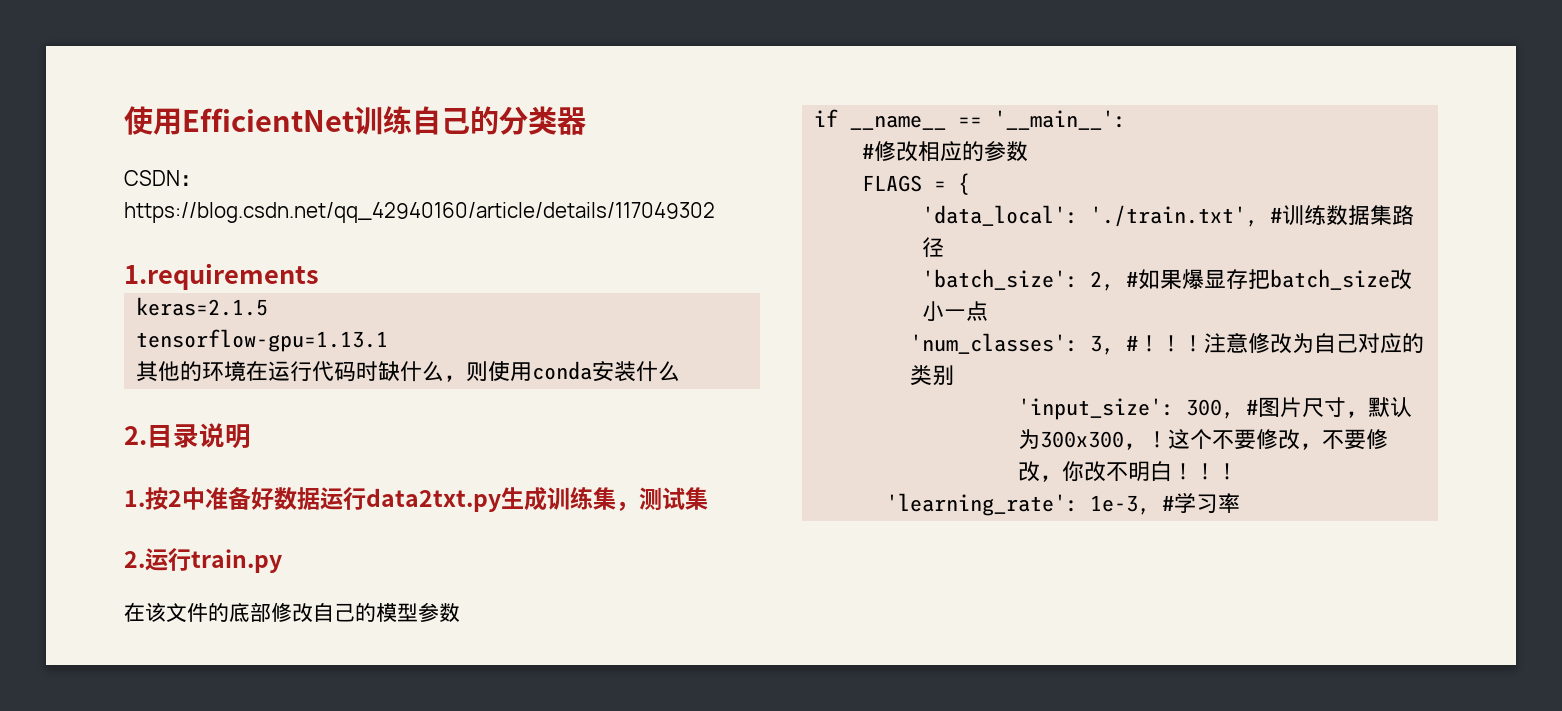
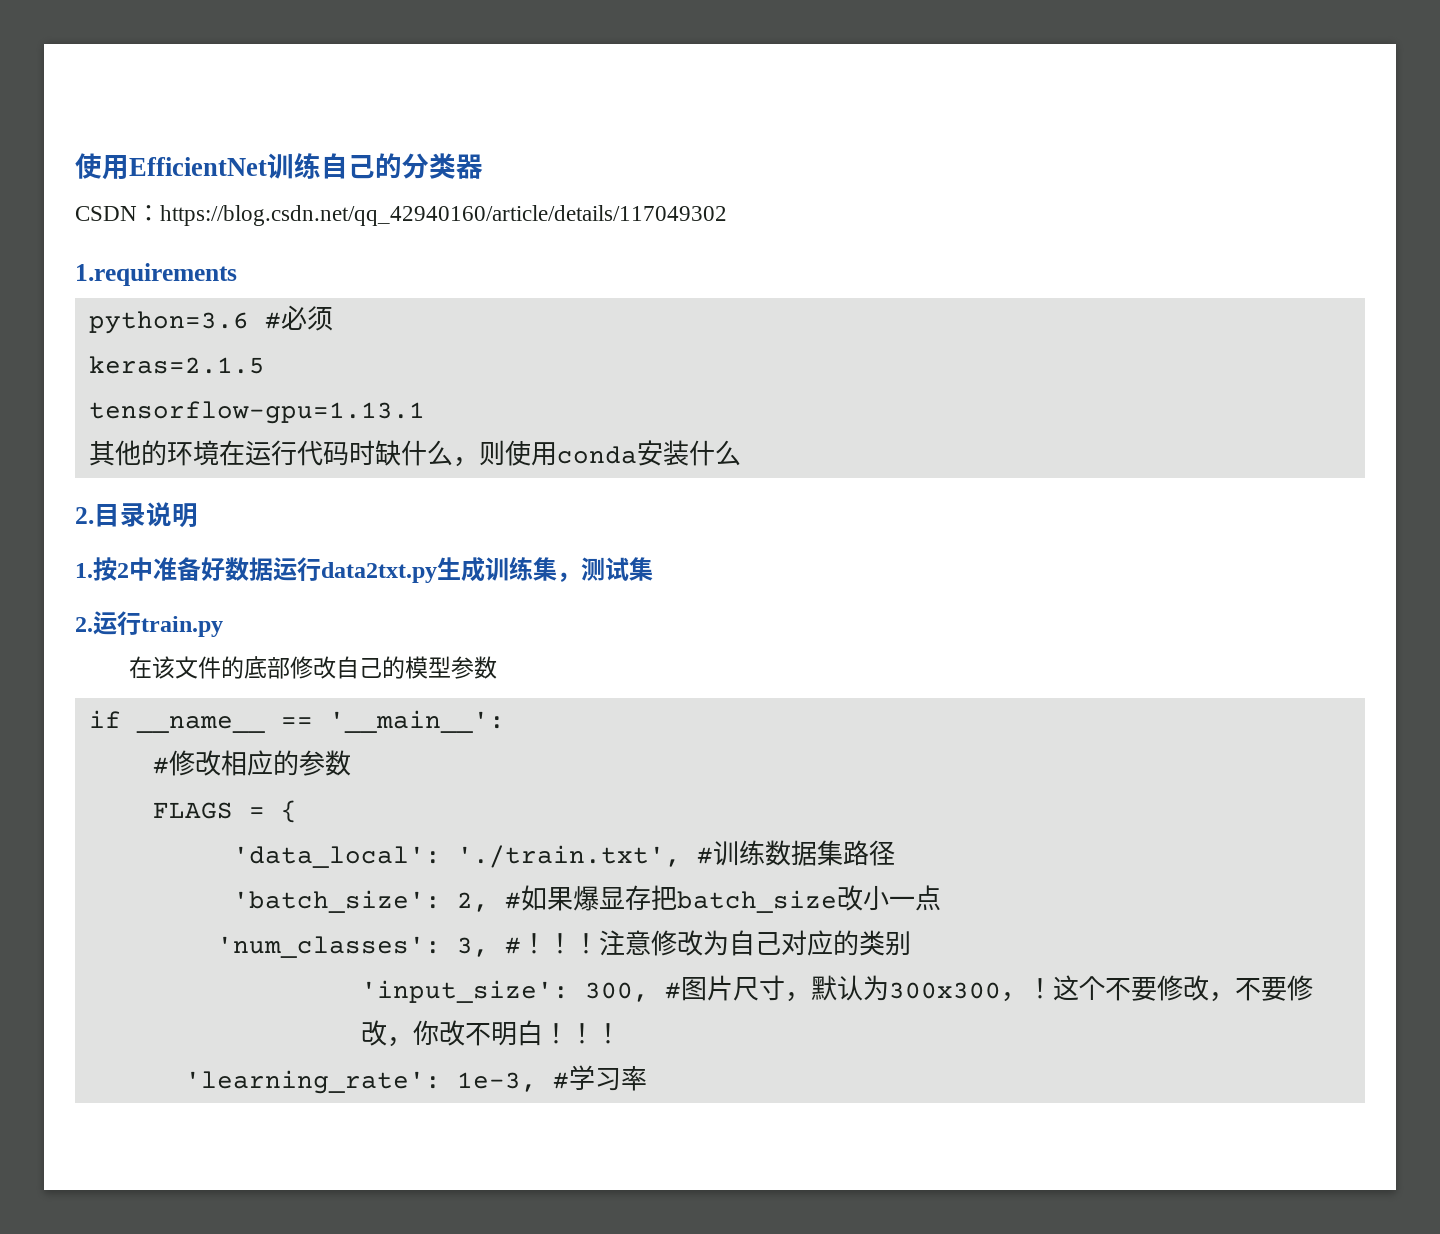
(319, 276) none -> [88,305,333,334] // python=3.6 #必须

